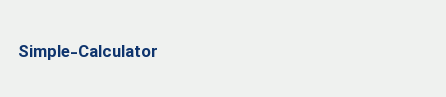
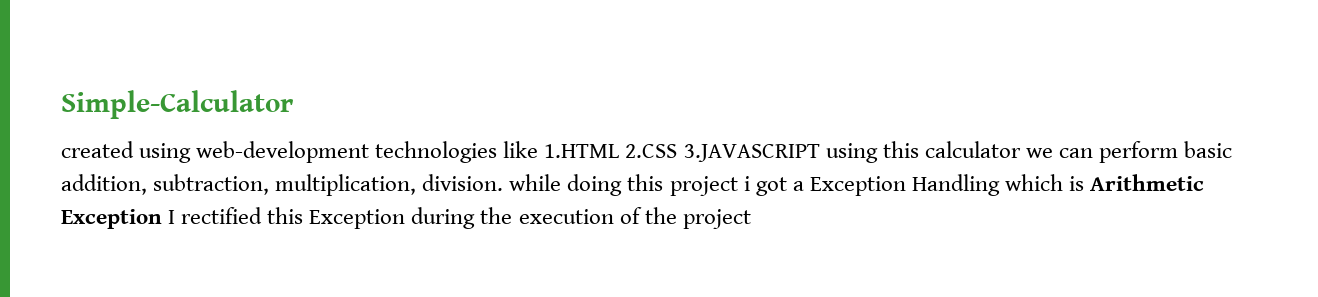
(158, 52) none -> [61,141,1233,163] [61,174,1205,196] [61,207,751,229] // created using web-development technologies like 1.HTML 2.CSS 3.JAVASCRIPT using this calculator we can perform basic addition, subtraction, multiplication, division. while doing this project i got a Exception Handling which is Arithmetic Exception I rectified this Exception during the execution of the project

